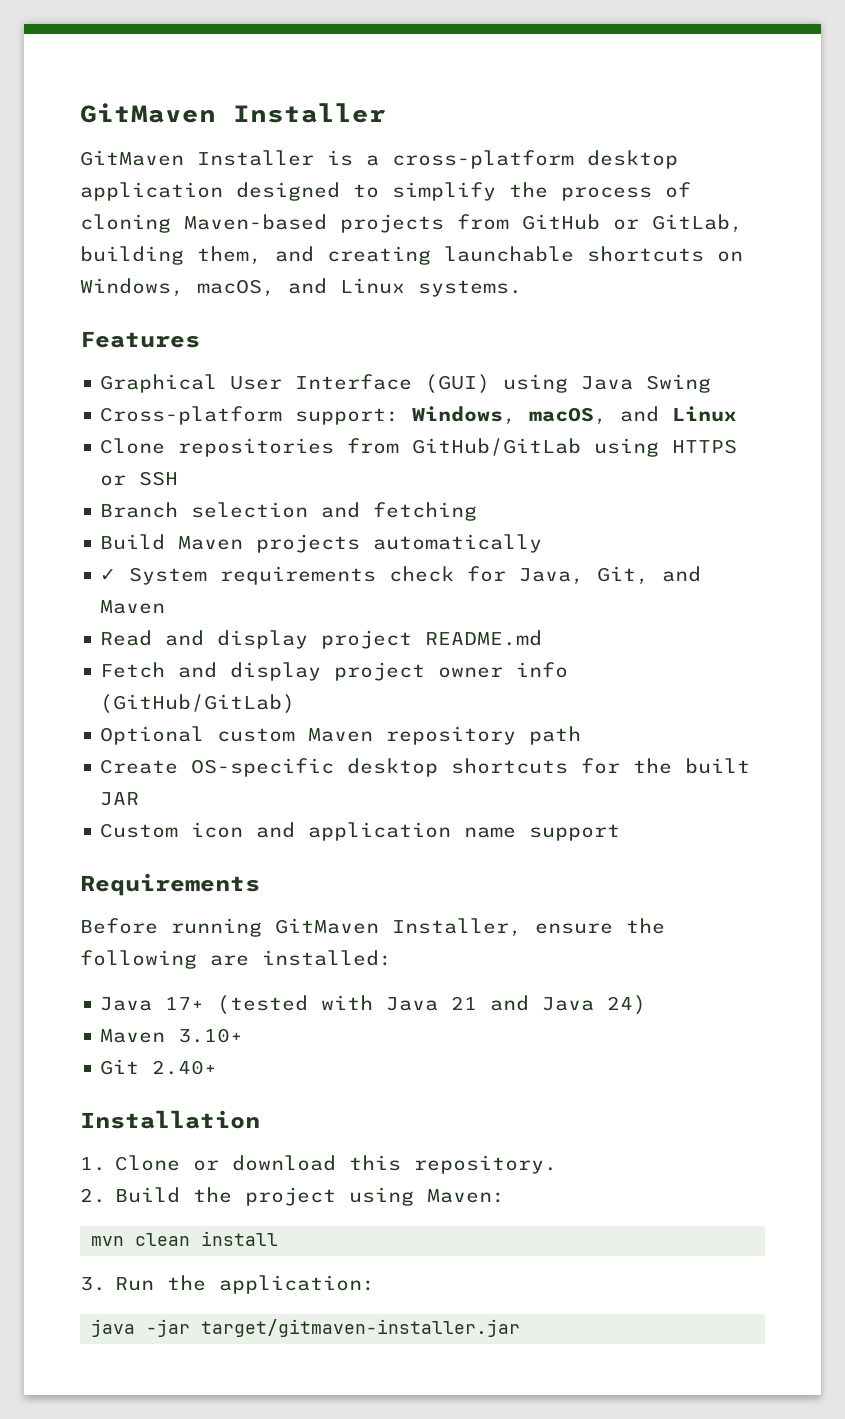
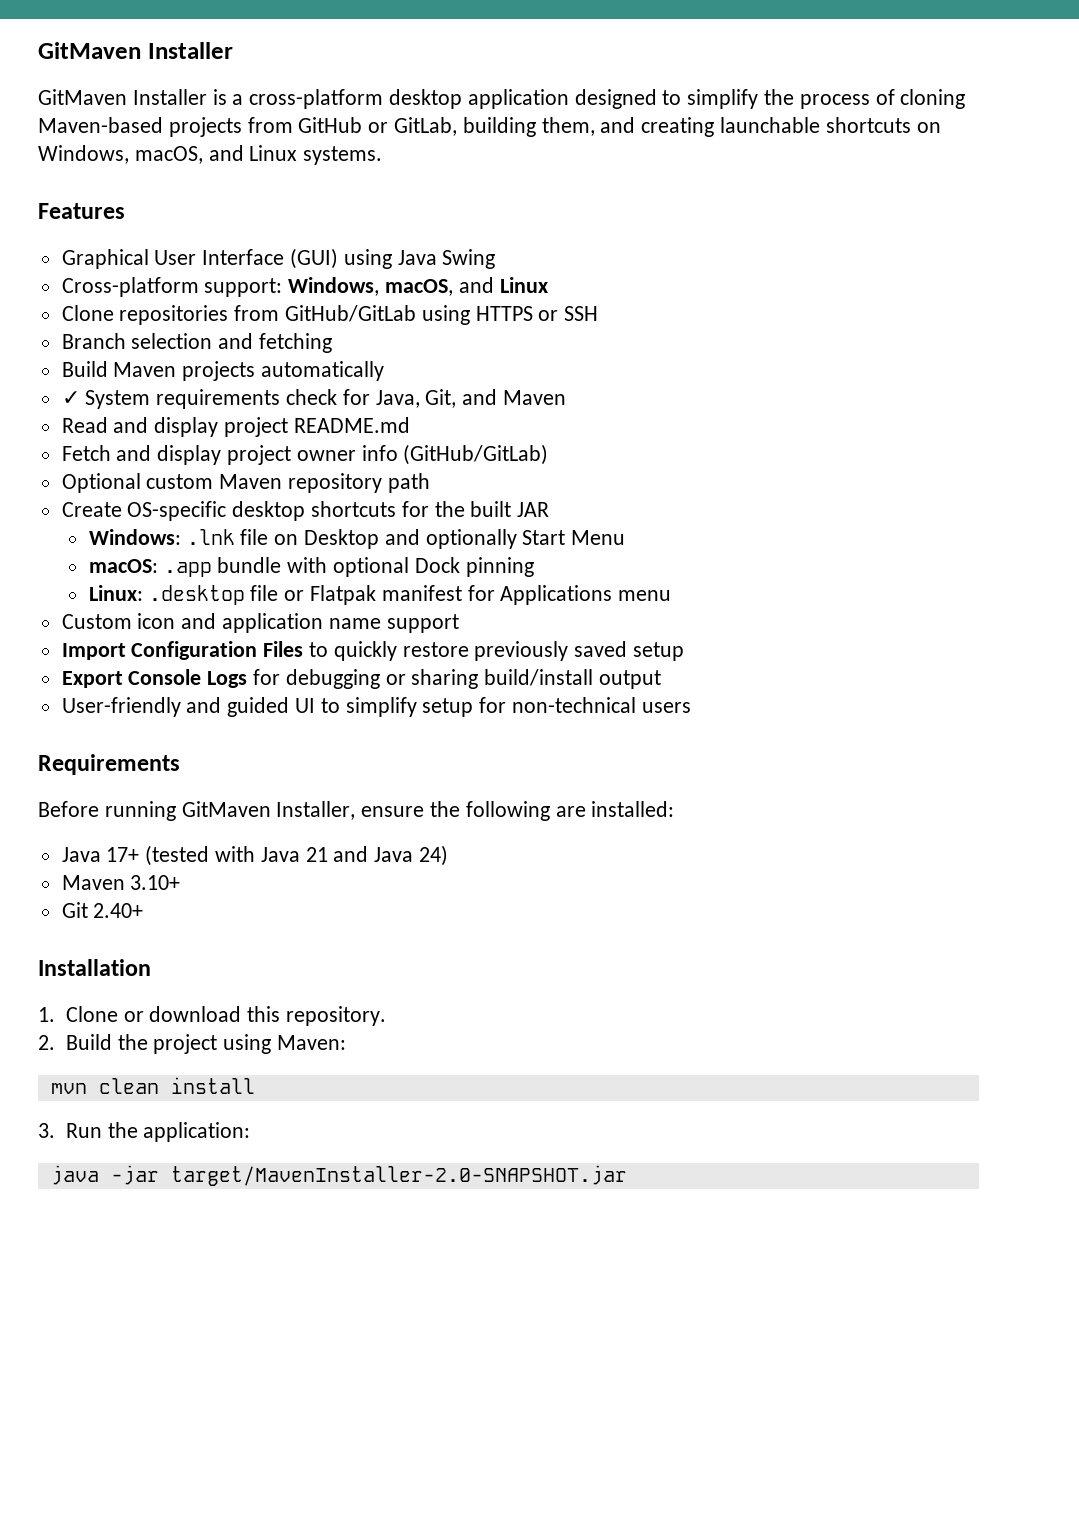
(140, 799) none -> [88,529,626,549] [88,557,534,577] [88,585,672,605] // Windows: .lnk file on Desktop and optionally Start Menu // macOS: .app bundle with optional Dock pinning // Linux: .desktop file or Flatpak manifest for Applications menu
(621, 832) none -> [61,641,685,661] [61,669,662,689] [61,697,691,717] // Import Configuration Files to quickly restore previously saved setup // Export Console Logs for debugging or sharing build/install output // User-friendly and guided UI to simplify setup for non-technical users
[201,1319,521,1337] target/gitmaven-installer.jar -> [170,1165,627,1186] target/MavenInstaller-2.0-SNAPSHOT.jar

